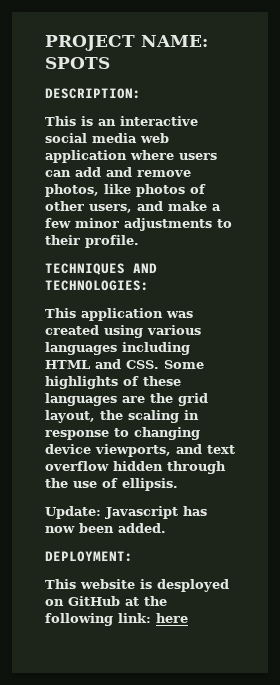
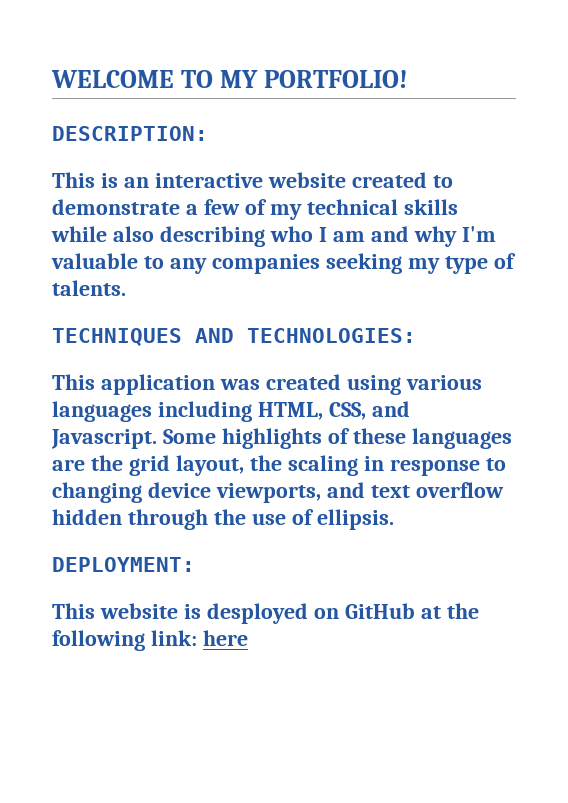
[45,35,208,51] [45,57,110,69] PROJECT NAME: SPOTS -> [51,70,409,88] WELCOME TO MY PORTFOLIO!
[45,133,169,143] [45,150,217,163] [45,167,191,177] [45,184,206,197] [45,201,221,213] [45,218,232,231] [45,235,139,248] social media web application where users can add and remove photos, like photos of other users, and make a few minor adjustments to their profile. -> [267,172,453,188] [52,199,458,220] [51,226,496,247] [51,253,516,274] [52,280,126,296] website created to demonstrate a few of my technical skills while also describing who I am and why I'm valuable to any companies seeking my type of talents.
[45,359,159,369] HTML and CSS. -> [257,401,410,420] [51,429,157,449] HTML, CSS, and Javascript.
[45,506,207,519] [45,523,166,533] // Update: Javascript has now been added. -> (394, 519) none

